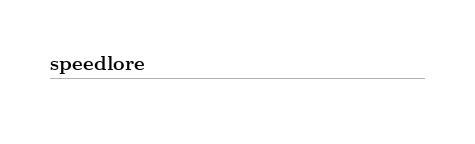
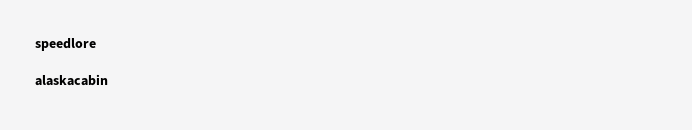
(145, 65) none -> [35,74,108,86] // alaskacabin

